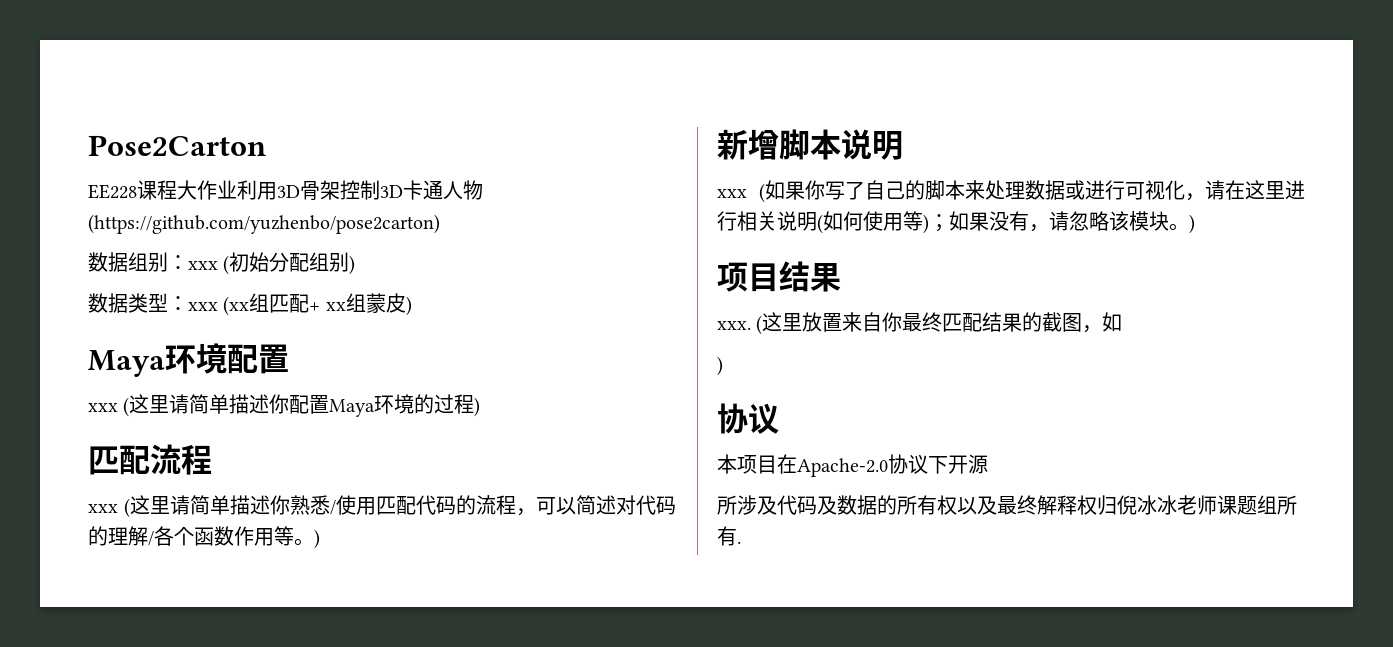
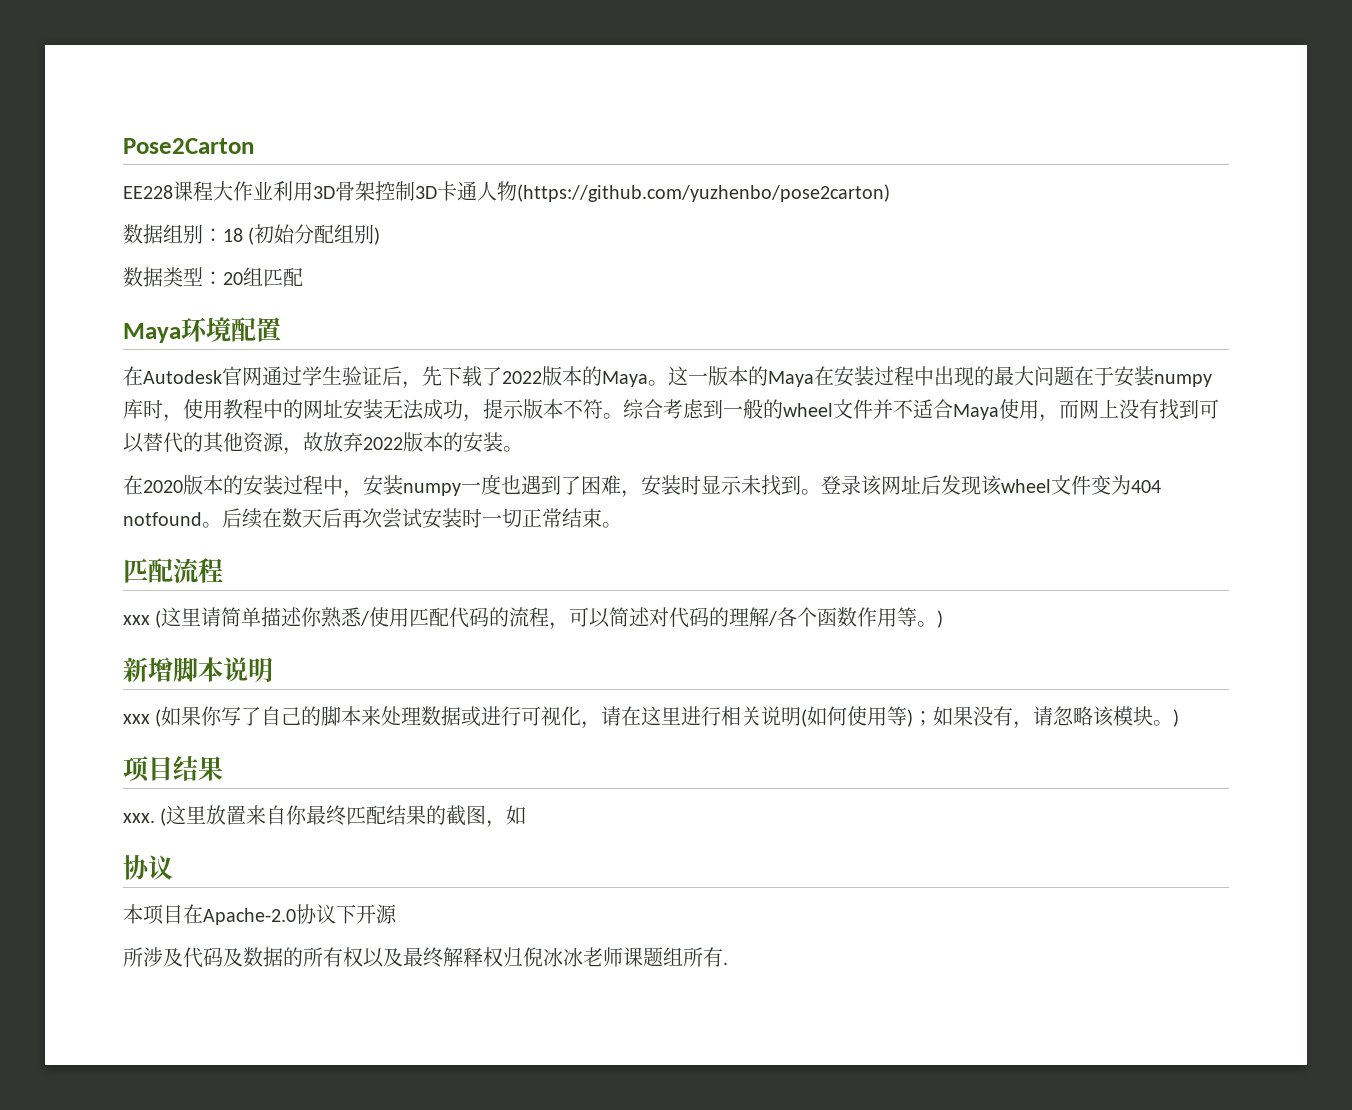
[188,261,218,270] xxx -> [223,228,243,242] 18
[188,296,250,316] xxx (xx -> [223,272,243,285] 20
[309,293,412,316] + xx组蒙皮) -> (303, 277) none
[88,394,481,417] xxx (这里请简单描述你配置Maya环境的过程) -> [123,366,1212,389] [123,399,1219,422] [123,432,523,455] [123,474,1161,498] [123,508,622,529] 在Autodesk官网通过学生验证后，先下载了2022版本的Maya。这一版本的Maya在安装过程中出现的最大问题在于安装numpy库时，使用教程中的网址安装无法成功，提示版本不符。综合考虑到一般的wheel文件并不适合Maya使用，而网上没有找到可以替代的其他资源，故放弃2022版本的安装。 // 在2020版本的安装过程中，安装numpy一度也遇到了困难，安装时显示未找到。登录该网址后发现该wheel文件变为404 notfound。后续在数天后再次尝试安装时一切正常结束。
[717,356,723,376] // ) -> (527, 815) none

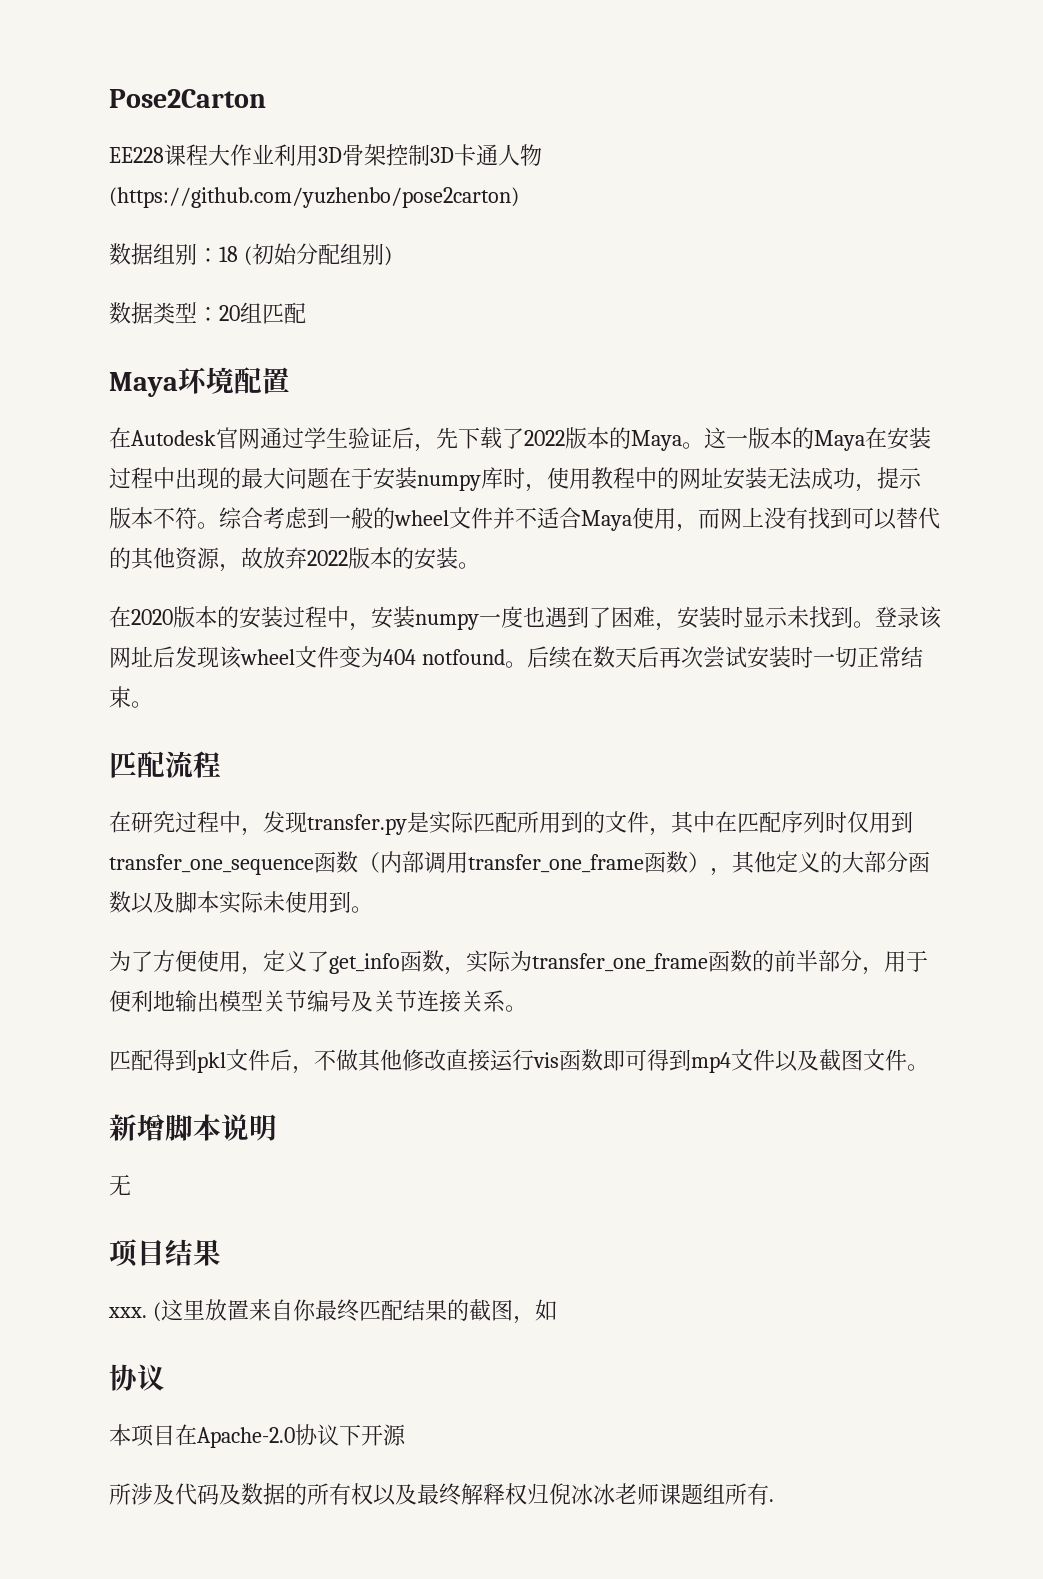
[123,607,944,630] xxx (这里请简单描述你熟悉/使用匹配代码的流程，可以简述对代码的理解/各个函数作用等。) -> [109,811,913,836] [109,851,930,876] [109,891,373,914] [109,950,928,975] [109,990,527,1012] [109,1049,929,1074] 在研究过程中，发现transfer.py是实际匹配所用到的文件，其中在匹配序列时仅用到transfer_one_sequence函数（内部调用transfer_one_frame函数），其他定义的大部分函数以及脚本实际未使用到。 // 为了方便使用，定义了get_info函数，实际为transfer_one_frame函数的前半部分，用于便利地输出模型关节编号及关节连接关系。 // 匹配得到pkl文件后，不做其他修改直接运行vis函数即可得到mp4文件以及截图文件。
[123,706,1180,729] xxx (如果你写了自己的脚本来处理数据或进行可视化，请在这里进行相关说明(如何使用等)；如果没有，请忽略该模块。) -> [109,1174,131,1196] 无

